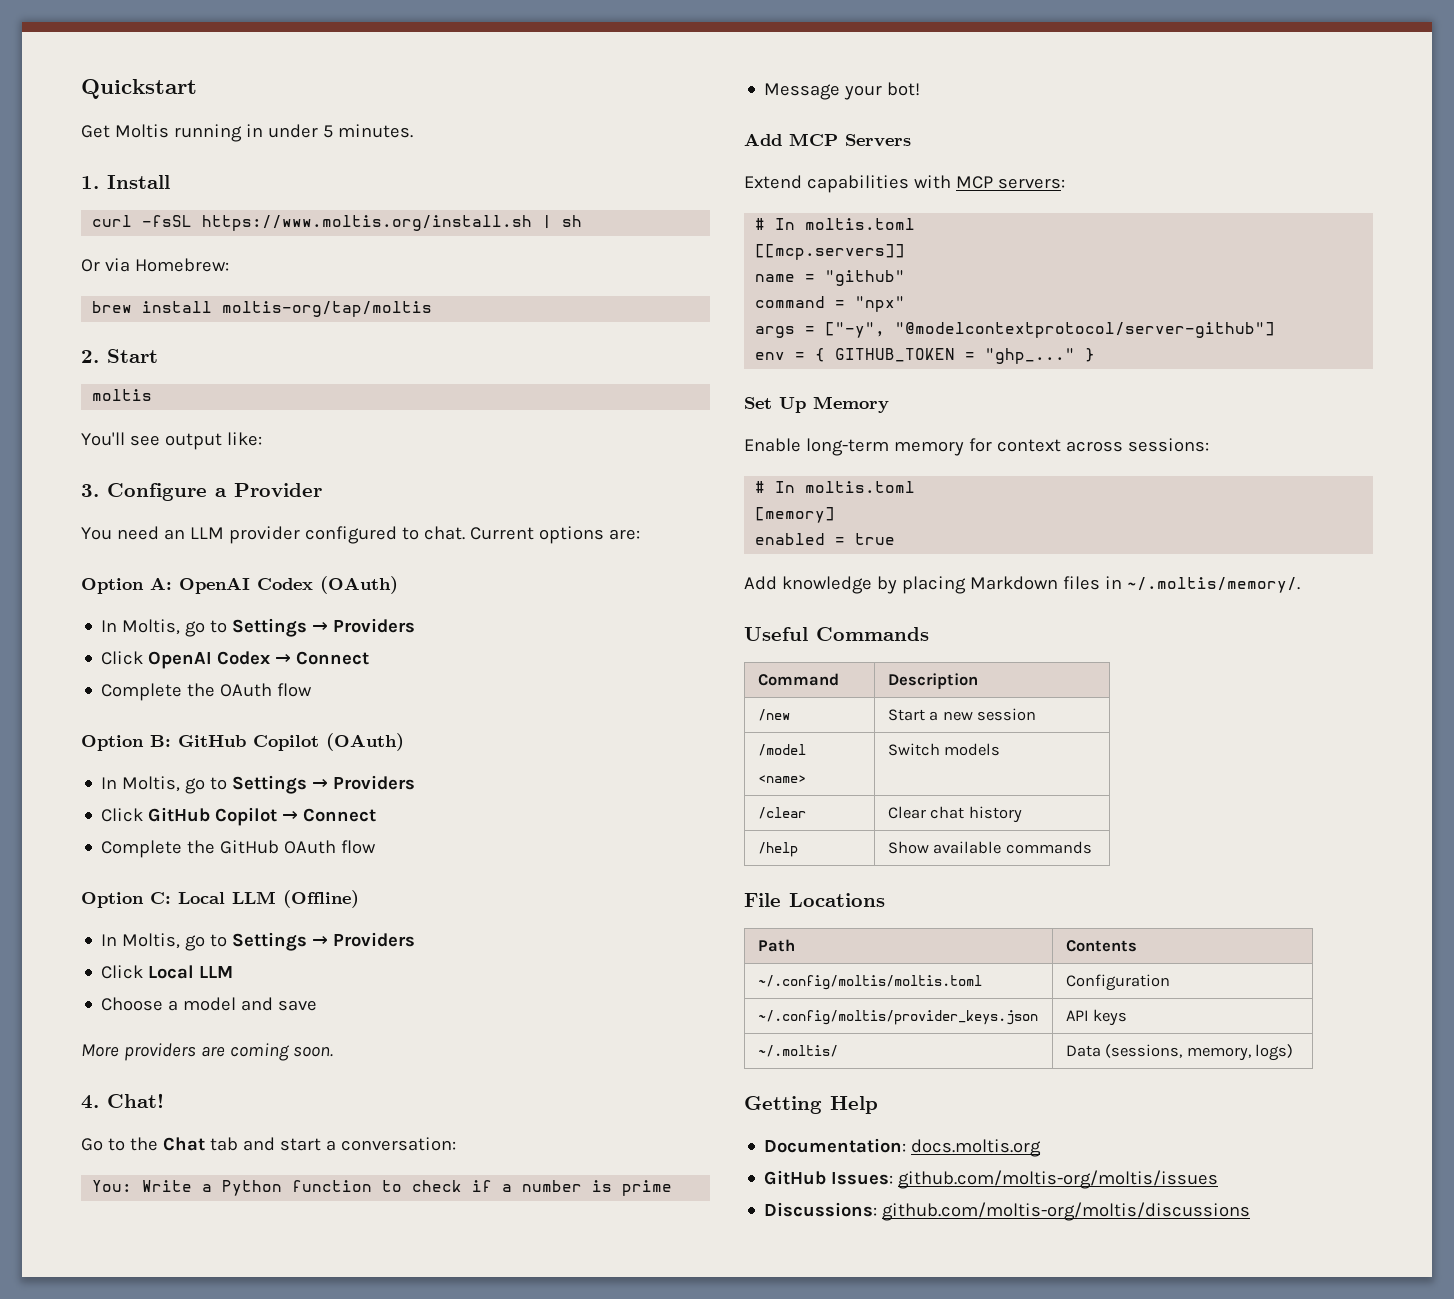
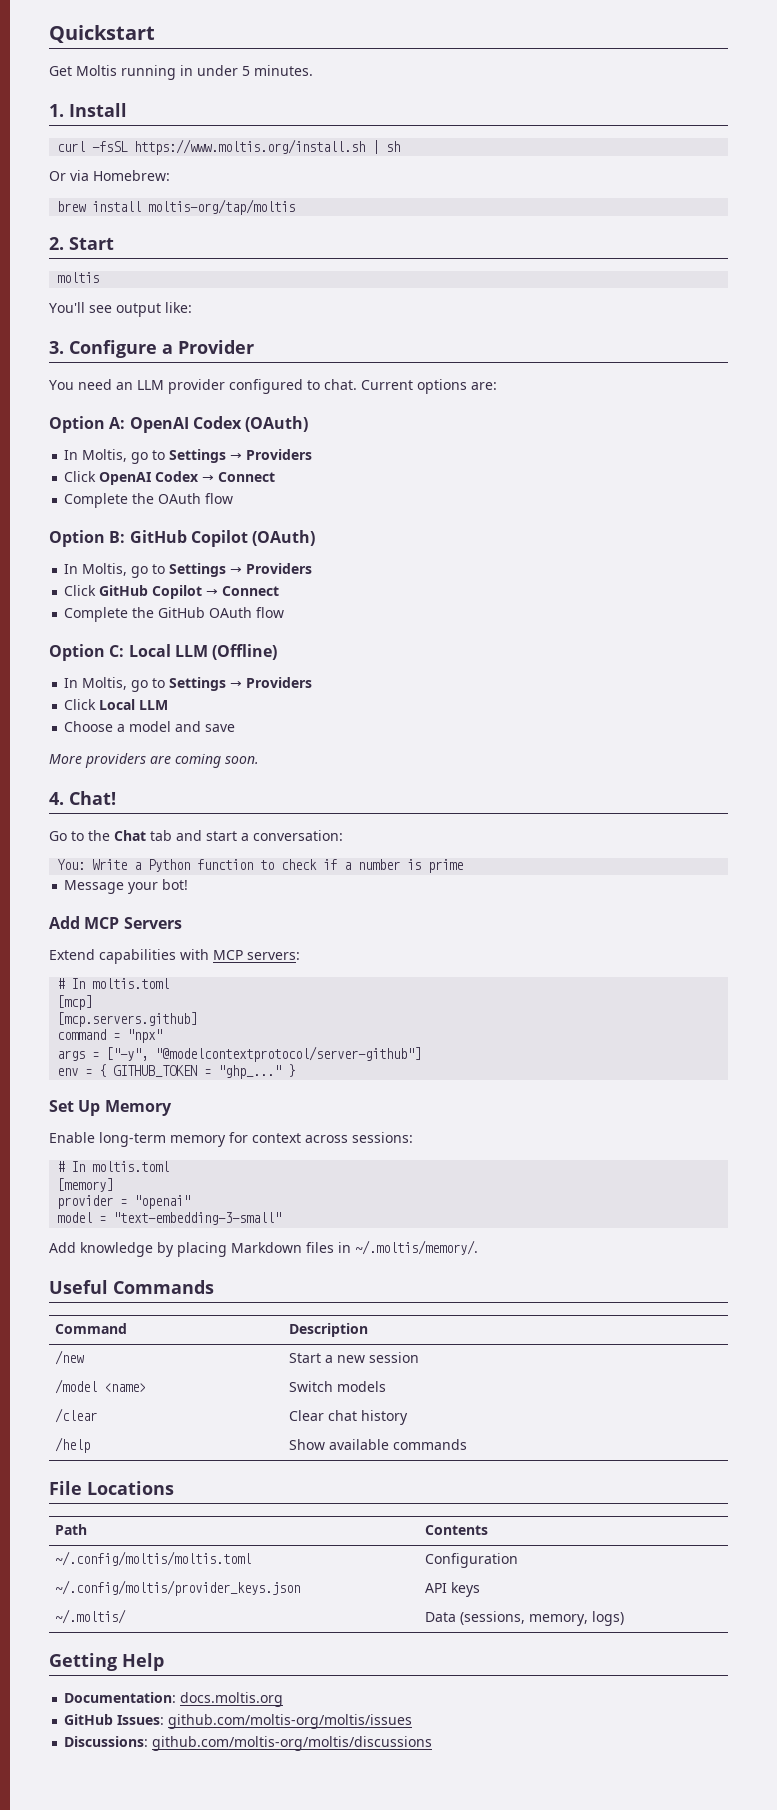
[755,244,906,260] [755,270,906,286] [[mcp.servers]] // name = "github" -> [57,995,93,1010] [57,1012,198,1027] [mcp] // [mcp.servers.github]
[755,533,896,545] enabled = true -> [57,1195,191,1209] [57,1212,282,1225] provider = "openai" // model = "text-embedding-3-small"

